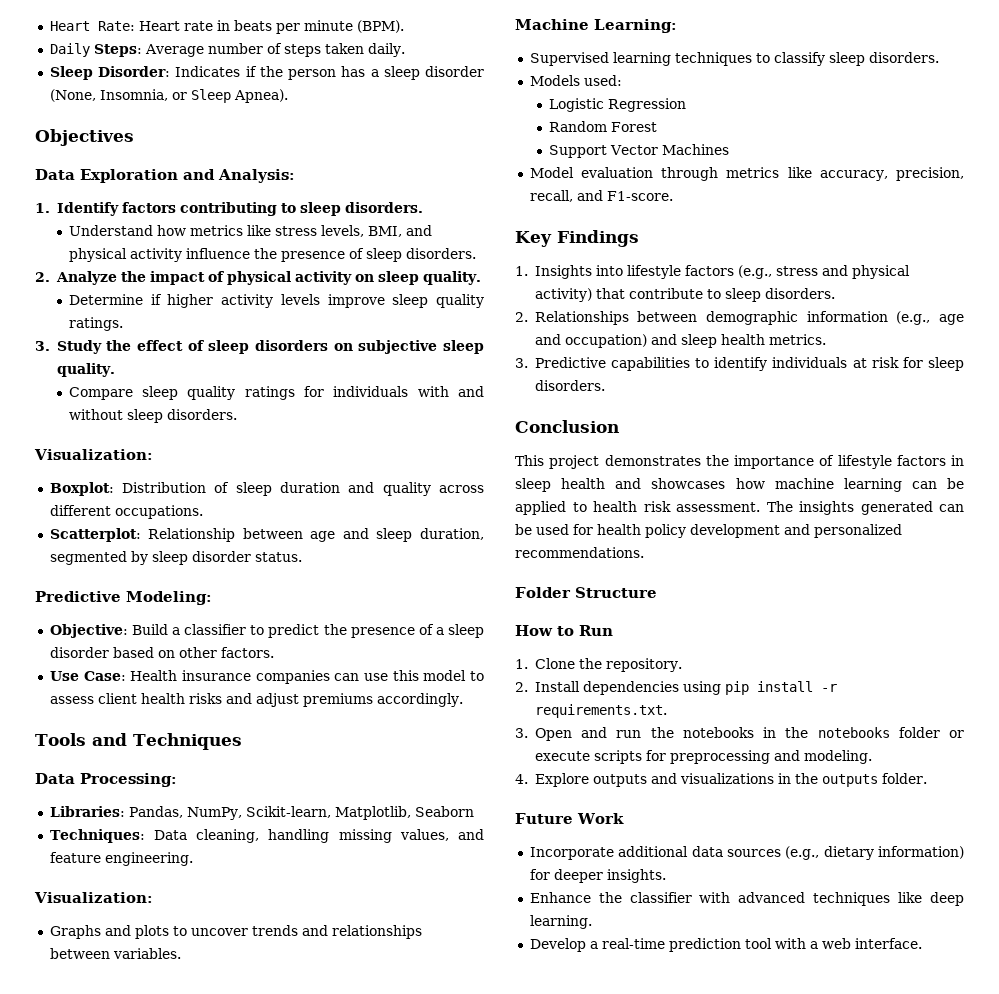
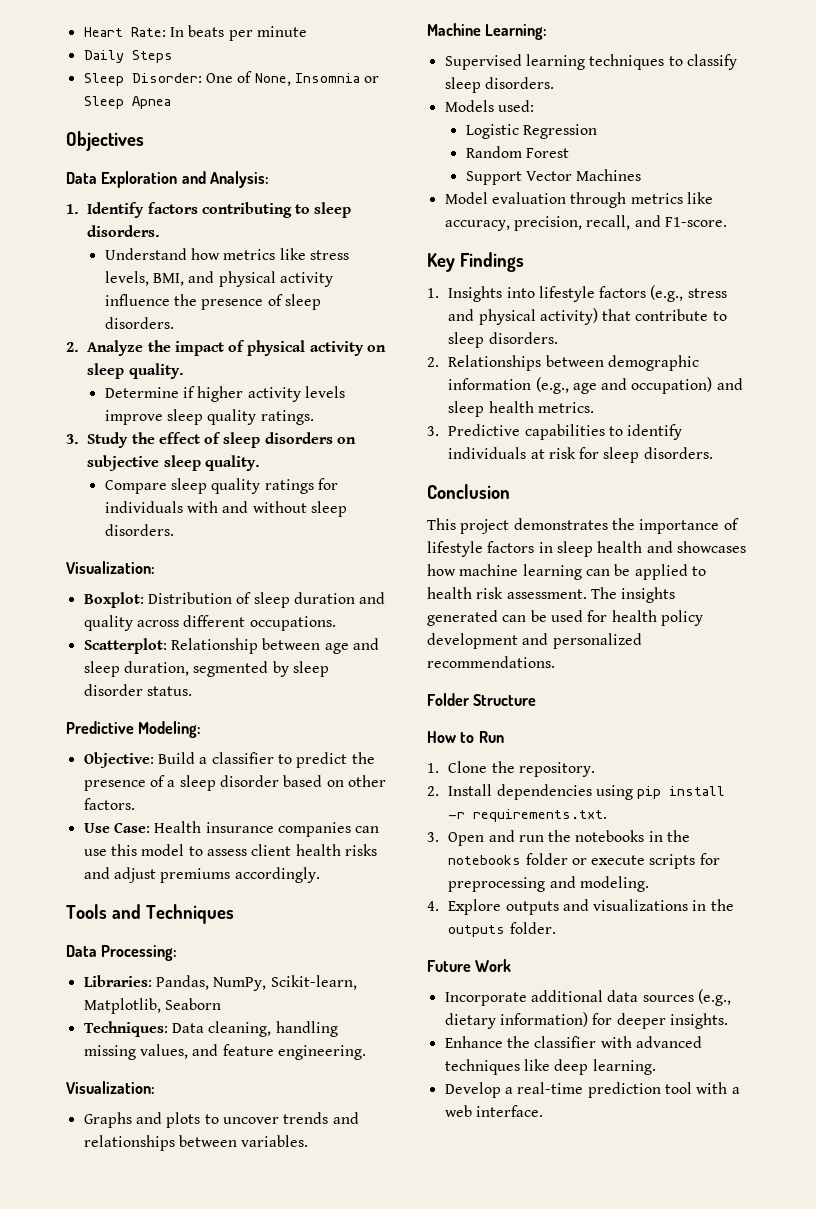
[138,20,230,31] Heart rate in -> [169,27,184,37] In
[356,20,404,33] (BPM). -> (307, 31) none
[93,43,405,57] [49,66,484,80] [49,89,168,102] Steps: Average number of steps taken daily. // Sleep Disorder: Indicates if the person has a sleep disorder (None, Insomnia, -> [131,50,173,63] [83,71,360,86] Steps // Sleep Disorder: One of None, Insomnia
[233,89,288,103] Apnea). -> [131,96,171,109] Apnea

